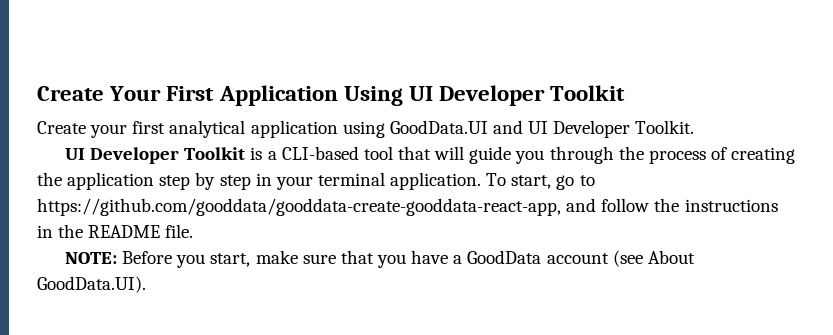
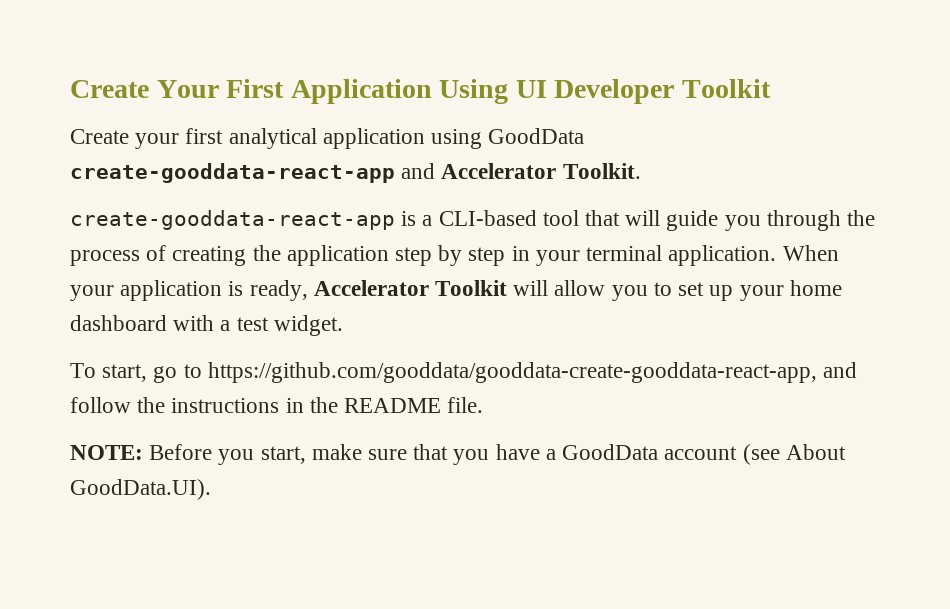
[389,120,695,138] [65,147,246,164] GoodData.UI and UI Developer Toolkit. // UI Developer Toolkit -> [488,128,585,144] [70,163,641,183] [70,210,395,230] GoodData create-gooddata-react-app and Accelerator Toolkit. // create-gooddata-react-app
(482, 181) none -> [782,245,839,261] [70,280,842,301] [70,315,343,336] When your application is ready, Accelerator Toolkit will allow you to set up your home dashboard with a test widget. //

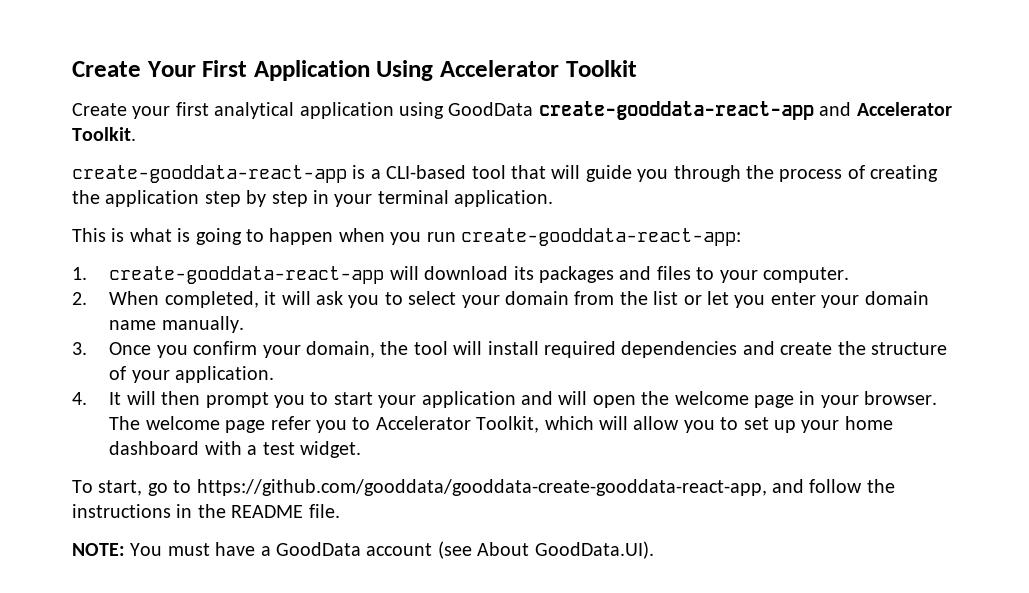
[515,79,675,104] UI Developer -> [440,60,560,77] Accelerator
[782,245,839,261] [70,280,508,301] When your application is ready, Accelerator Toolkit -> [72,228,741,246] [72,266,849,284] [72,291,929,308] [109,316,244,333] [72,341,947,358] [109,366,275,383] [72,391,938,408] [109,416,594,433] // This is what is going to happen when you run create-gooddata-react-app: // 1. create-gooddata-react-app will download its packages and files to your computer. // 2. When completed, it will ask you to select your domain from the list or let you enter your domain name manually. // 3. Once you confirm your domain, the tool will install required dependencies and create the structure of your application. // 4. It will then prompt you to start your application and will open the welcome page in your browser. The welcome page refer you to Accelerator Toolkit, which
[149,444,490,465] Before you start, make sure that you -> [130,543,210,556] You must

